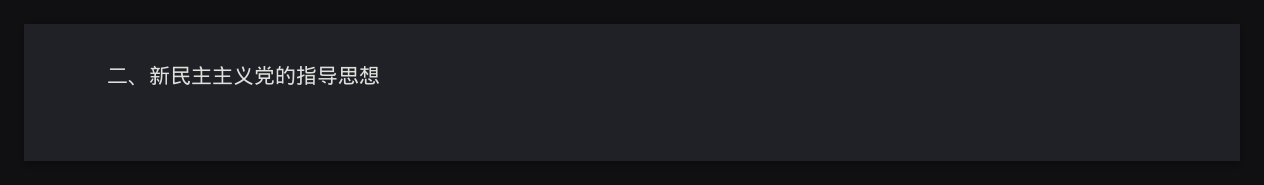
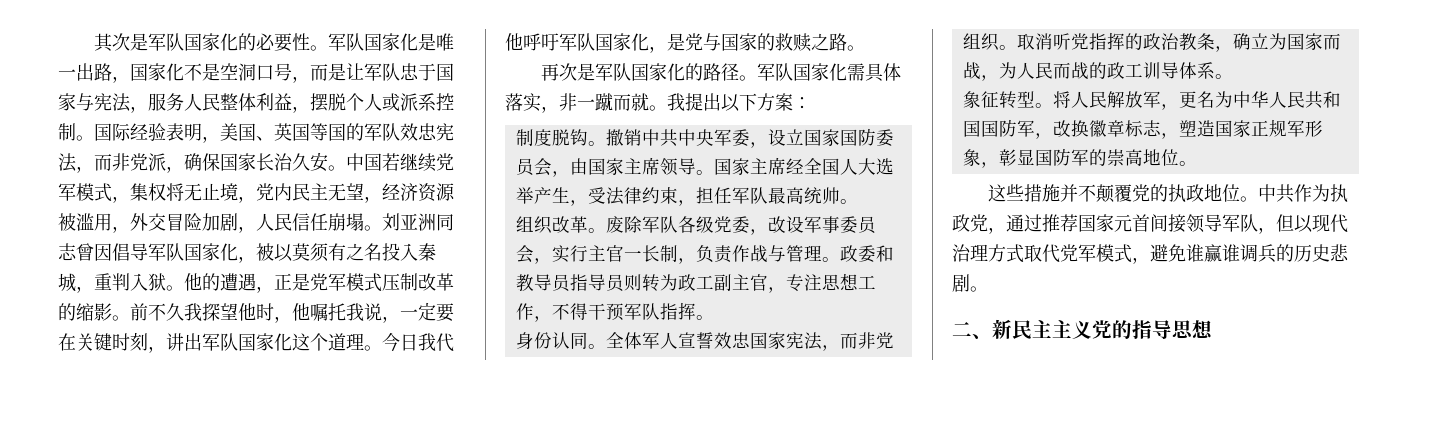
(107, 75) none -> [93,33,454,52] [58,63,454,83] [58,93,454,113] [58,123,454,143] [58,152,454,173] [58,183,455,203] [58,213,454,233] [58,243,436,263] [58,273,454,293] [58,302,454,323] [58,332,454,353] [505,33,865,53] [540,63,901,82] [505,93,811,113] [515,128,894,148] [515,157,894,177] [515,187,858,206] [515,216,877,235] [515,245,894,264] [515,273,876,293] [515,302,714,322] [515,332,894,351] [962,32,1341,52] [962,62,1233,81] [962,91,1341,110] [962,119,1323,139] [962,148,1197,168] [987,184,1348,203] [952,214,1348,234] [952,244,1349,264] [952,274,988,292] 其次是军队国家化的必要性。军队国家化是唯一出路，国家化不是空洞口号，而是让军队忠于国家与宪法，服务人民整体利益，摆脱个人或派系控制。国际经验表明，美国、英国等国的军队效忠宪法，而非党派，确保国家长治久安。中国若继续党军模式，集权将无止境，党内民主无望，经济资源被滥用，外交冒险加剧，人民信任崩塌。刘亚洲同志曾因倡导军队国家化，被以莫须有之名投入秦城，重判入狱。他的遭遇，正是党军模式压制改革的缩影。前不久我探望他时，他嘱托我说，一定要在关键时刻，讲出军队国家化这个道理。今日我代他呼吁军队国家化，是党与国家的救赎之路。 // 再次是军队国家化的路径。军队国家化需具体落实，非一蹴而就。我提出以下方案： // 制度脱钩。撤销中共中央军委，设立国家国防委员会，由国家主席领导。国家主席经全国人大选举产生，受法律约束，担任军队最高统帅。 // 组织改革。废除军队各级党委，改设军事委员会，实行主官一长制，负责作战与管理。政委和教导员指导员则转为政工副主官，专注思想工作，不得干预军队指挥。 // 身份认同。全体军人宣誓效忠国家宪法，而非党组织。取消听党指挥的政治教条，确立为国家而战，为人民而战的政工训导体系。 // 象征转型。将人民解放军，更名为中华人民共和国国防军，改换徽章标志，塑造国家正规军形象，彰显国防军的崇高地位。 // 这些措施并不颠覆党的执政地位。中共作为执政党，通过推荐国家元首间接领导军队，但以现代治理方式取代党军模式，避免谁赢谁调兵的历史悲剧。 //

